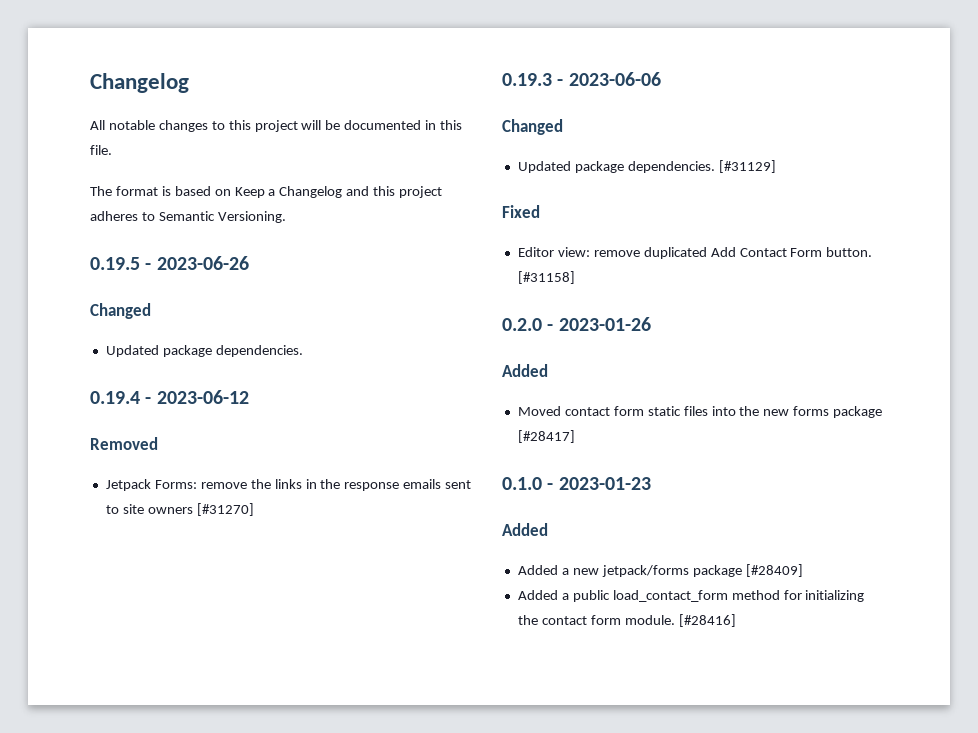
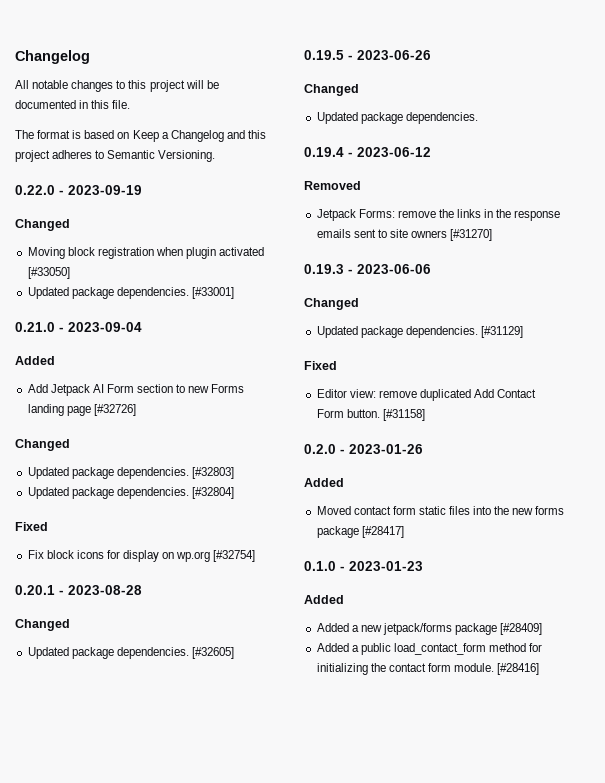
(286, 217) none -> [15,185,142,195] [15,219,70,231] [27,247,265,259] [27,267,70,279] [27,287,234,299] [15,322,142,332] [15,356,55,365] [27,384,245,396] [27,404,136,416] [15,439,70,451] [27,467,234,479] [27,487,234,499] [15,522,48,531] [27,550,256,562] [15,585,142,595] [15,619,70,631] [27,647,234,659] // 0.22.0 - 2023-09-19 // Changed // Moving block registration when plugin activated [#33050] // Updated package dependencies. [#33001] // 0.21.0 - 2023-09-04 // Added // Add Jetpack AI Form section to new Forms landing page [#32726] // Changed // Updated package dependencies. [#32803] // Updated package dependencies. [#32804] // Fixed // Fix block icons for display on wp.org [#32754] // 0.20.1 - 2023-08-28 // Changed // Updated package dependencies. [#32605]

